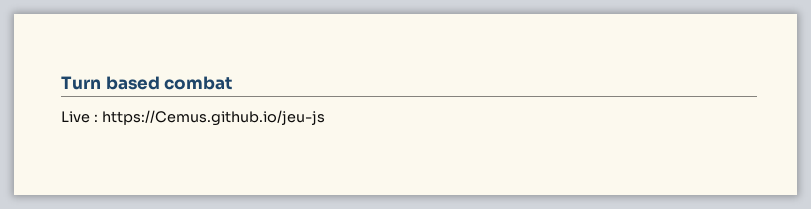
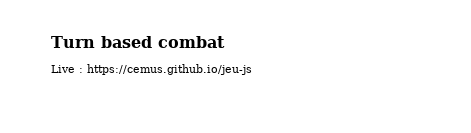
[101,110,325,126] https://Cemus.github.io/jeu-js -> [87,64,252,75] https://cemus.github.io/jeu-js

